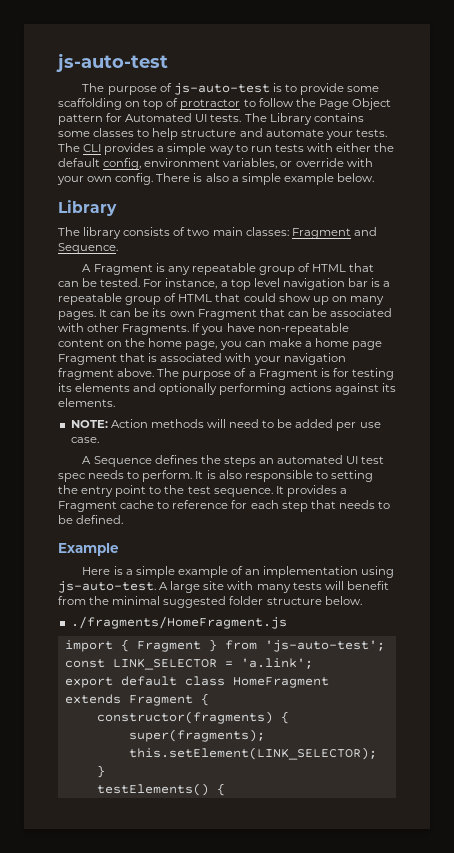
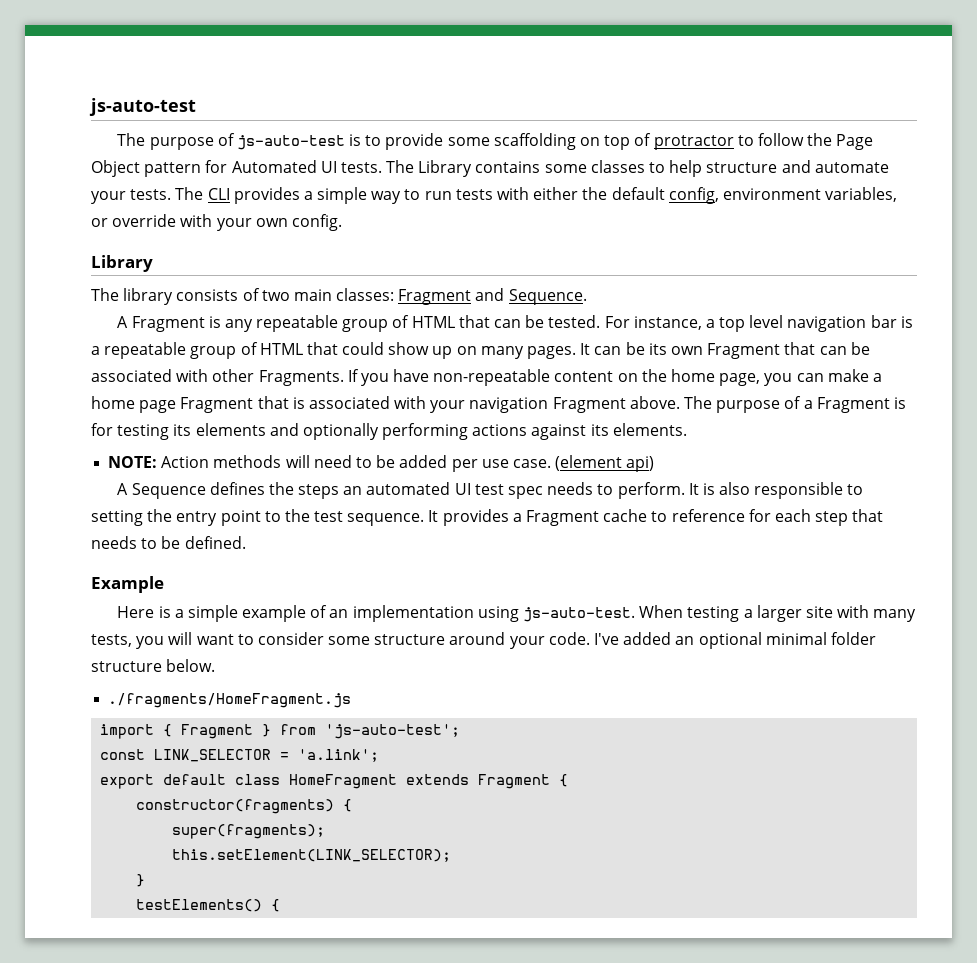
[156,173,374,185] There is also a simple example below. -> (342, 222) none
[58,368,114,380] fragment -> [552,397,626,413] Fragment
(99, 440) none -> [555,455,655,472] (element api)
[159,581,389,593] [58,596,227,608] A large site with many tests will benefit from the minimal suggested -> [639,605,917,622] [91,632,827,649] When testing a larger site with many tests, you will want to consider some structure around your code. I've added an optional minimal

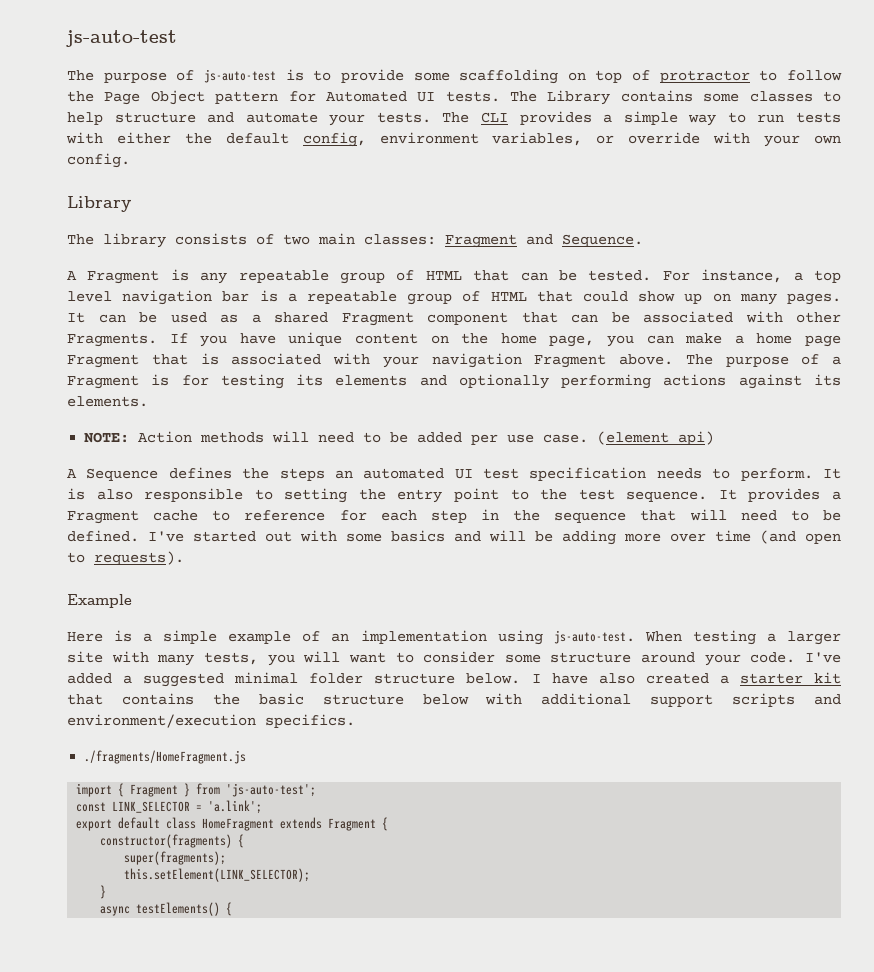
[648,343,781,359] its own Fragment -> [170,312,508,326] used as a shared Fragment component
[433,369,551,386] non-repeatable -> [288,332,343,346] unique
[507,486,543,499] spec -> [529,467,647,481] specification
[852,509,884,522] [91,536,246,549] that needs to be defined. -> [481,509,841,523] [67,530,841,545] [67,551,184,565] in the sequence that will need to be defined. I've started out with some basics and will be adding more over time (and open to requests).
[675,632,762,649] an optional -> [123,673,225,687] a suggested
(216, 665) none -> [531,672,842,684] [67,693,841,707] [67,714,355,728] I have also created a starter kit that contains the basic structure below with additional support scripts and environment/execution specifics.
(146, 880) none -> [100,906,131,916] async

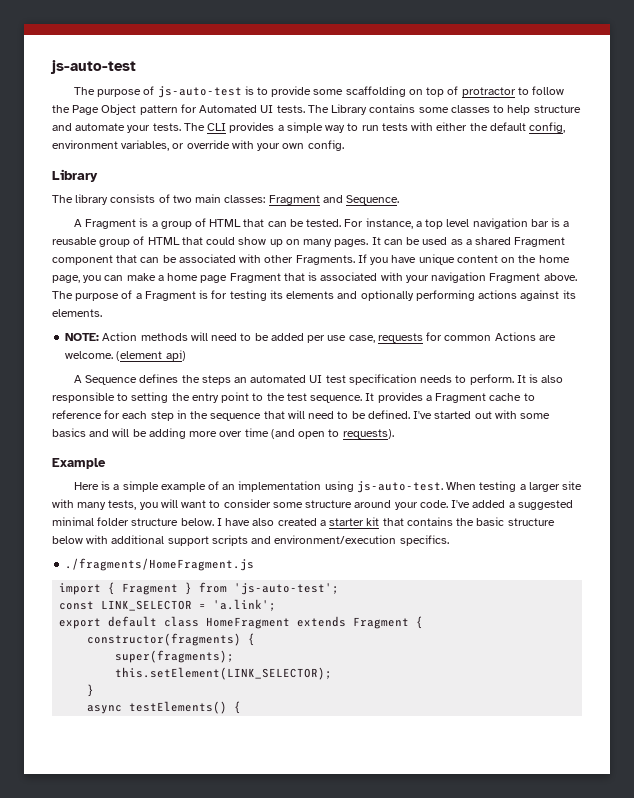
[200,270,329,284] any repeatable -> [151,221,158,227] a
[306,291,397,304] repeatable -> [52,237,97,245] reusable
[543,434,589,443] case. -> [348,332,556,343] [65,351,114,359] case, requests for common Actions are welcome.

